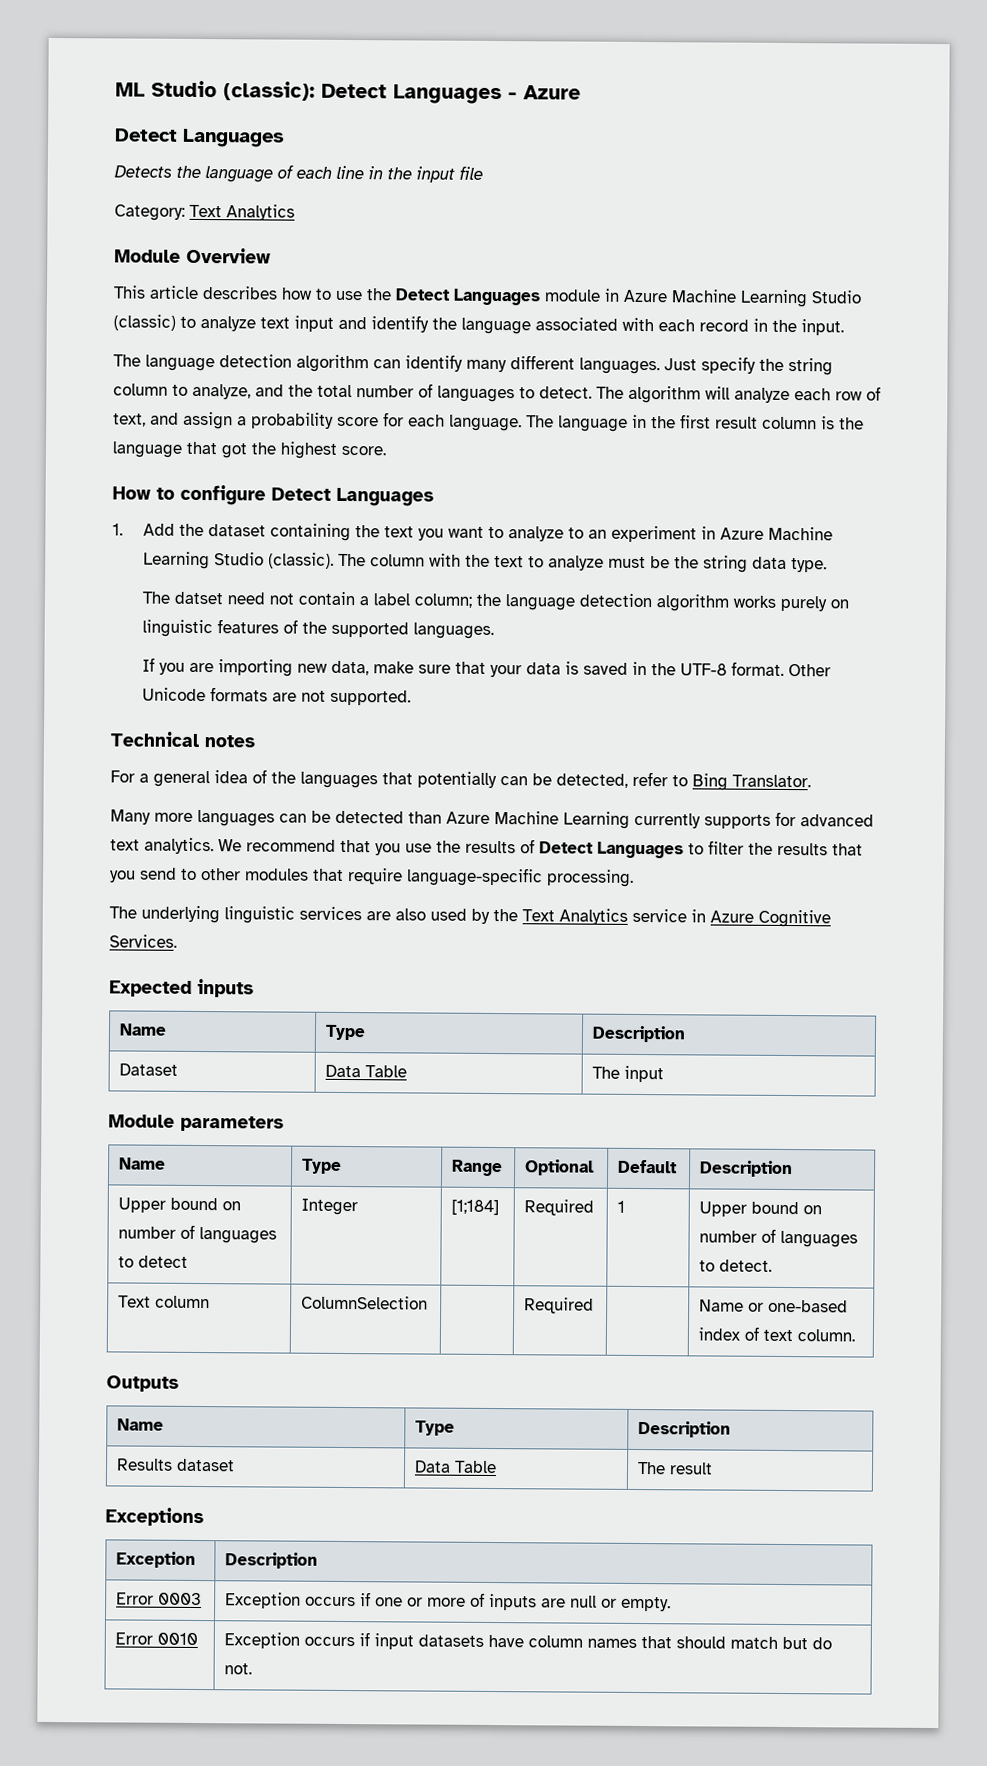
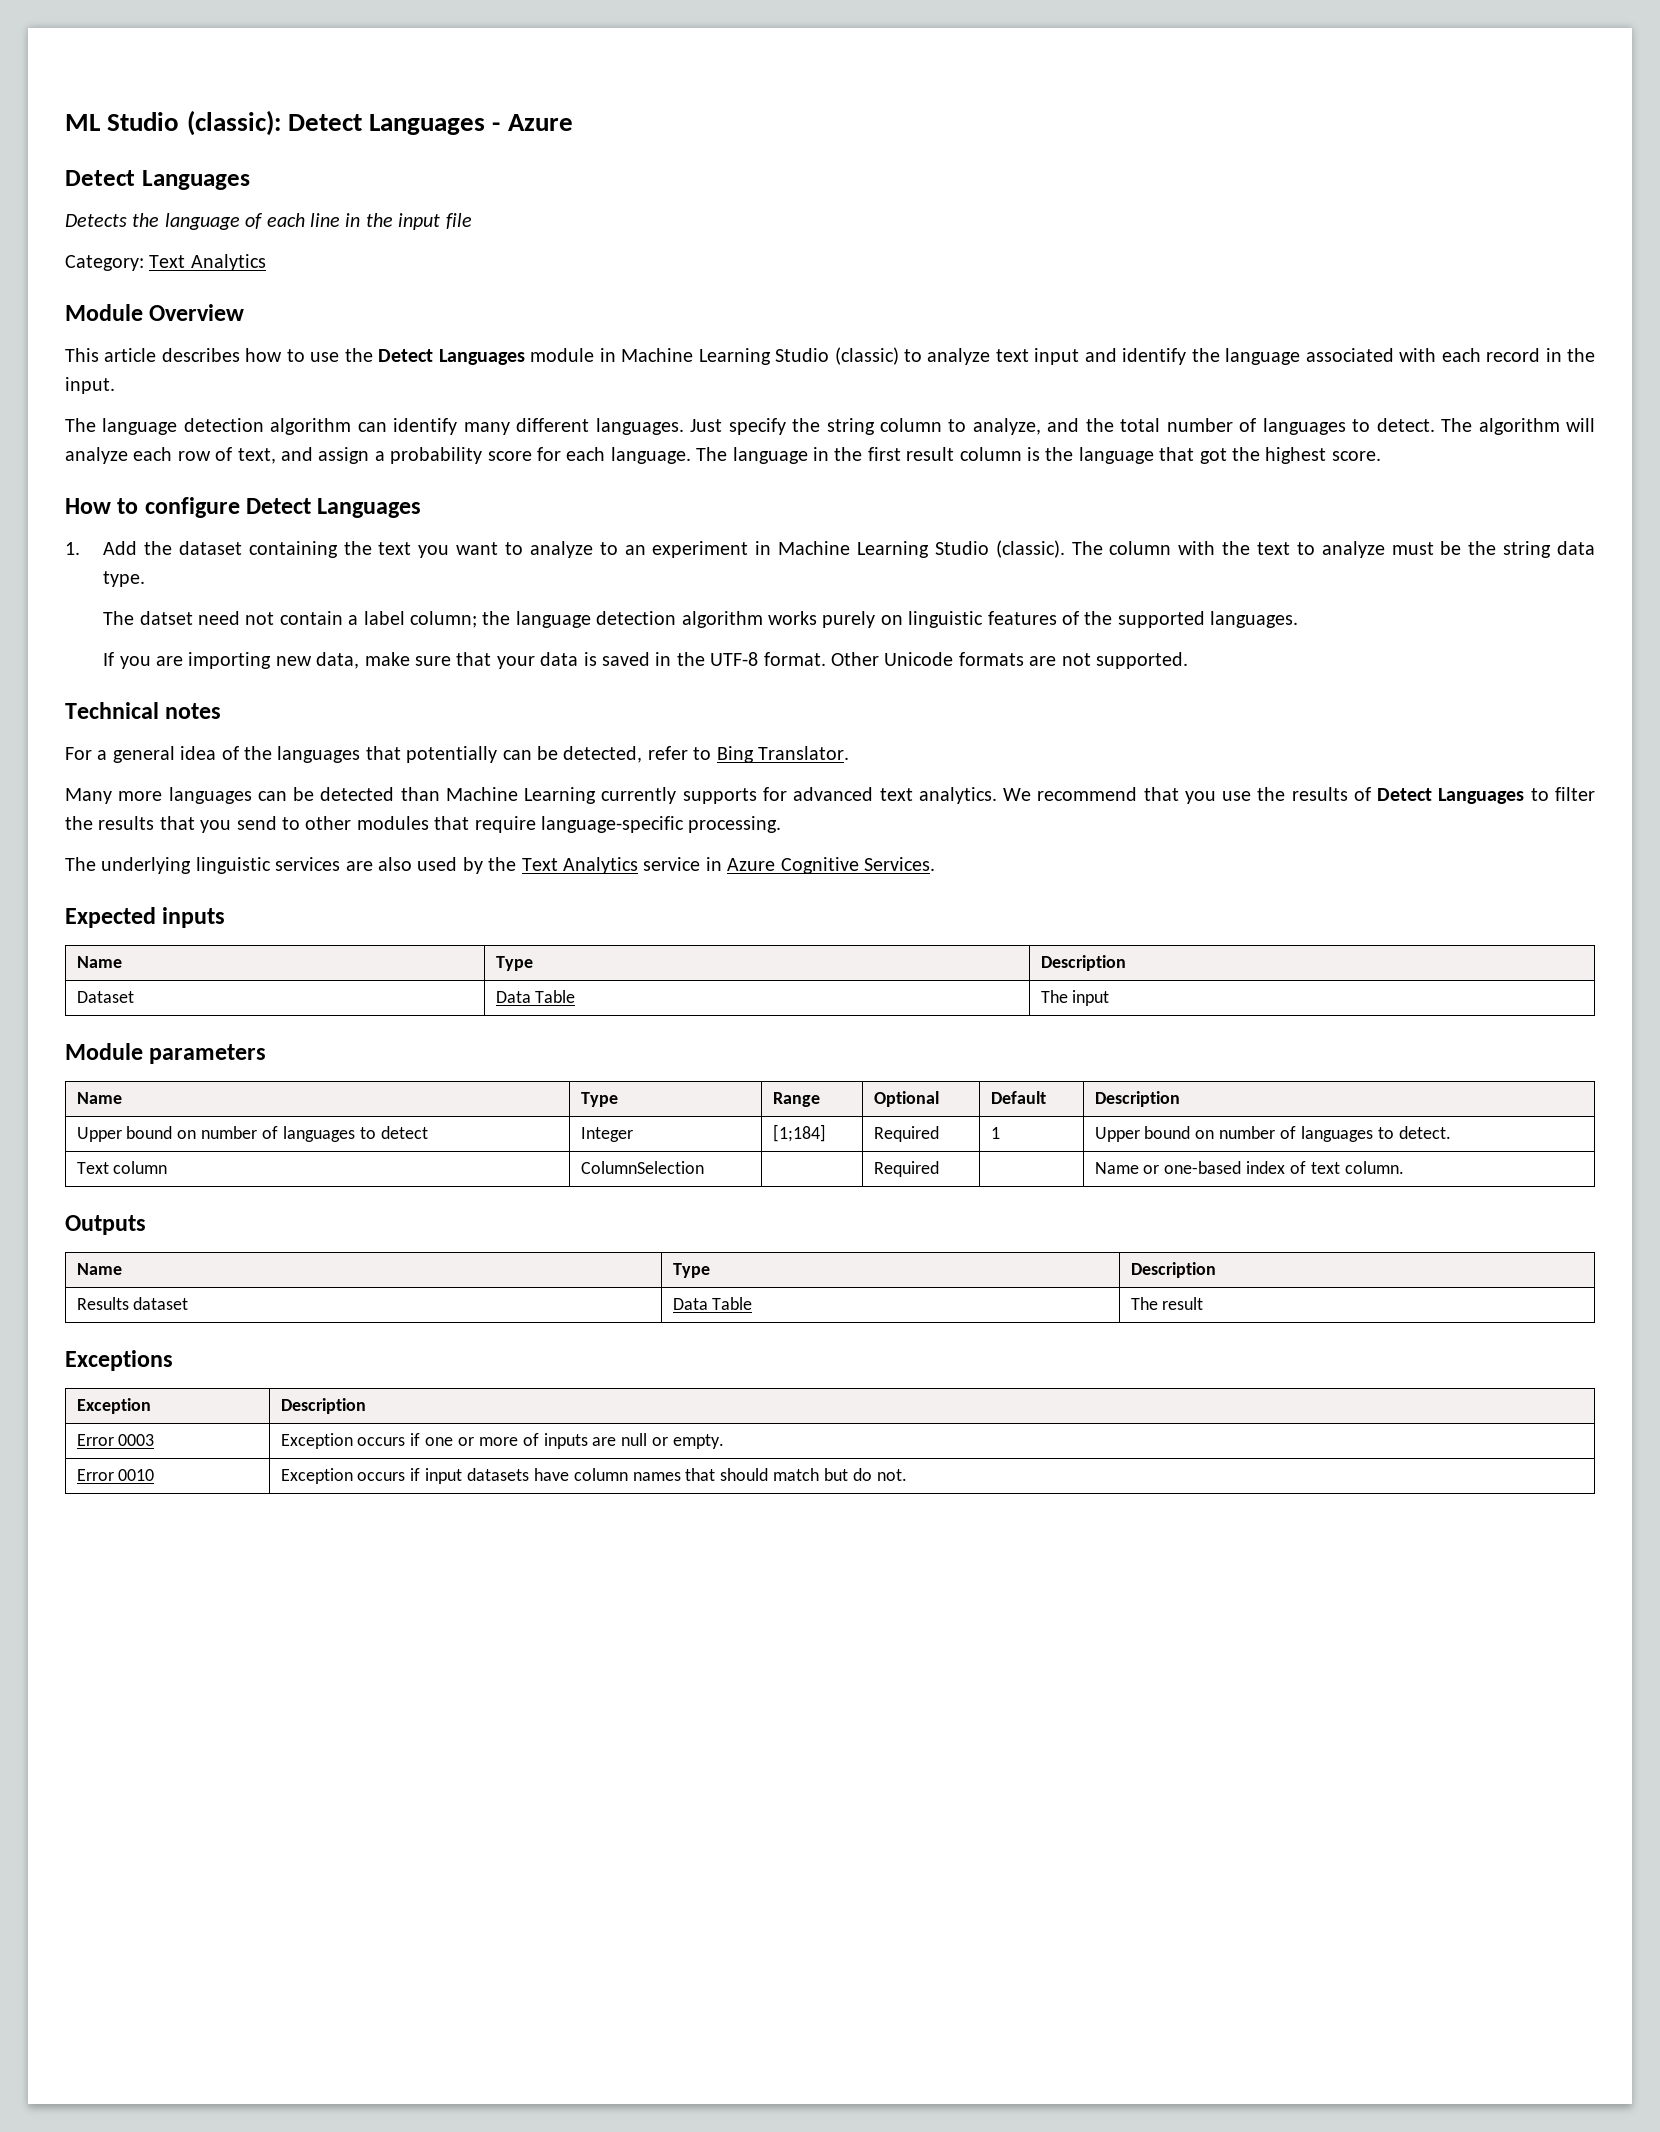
[623,289,668,303] Azure -> (616, 355) none
[720,527,765,540] Azure -> (772, 548) none
[446,811,490,824] Azure -> (440, 794) none

